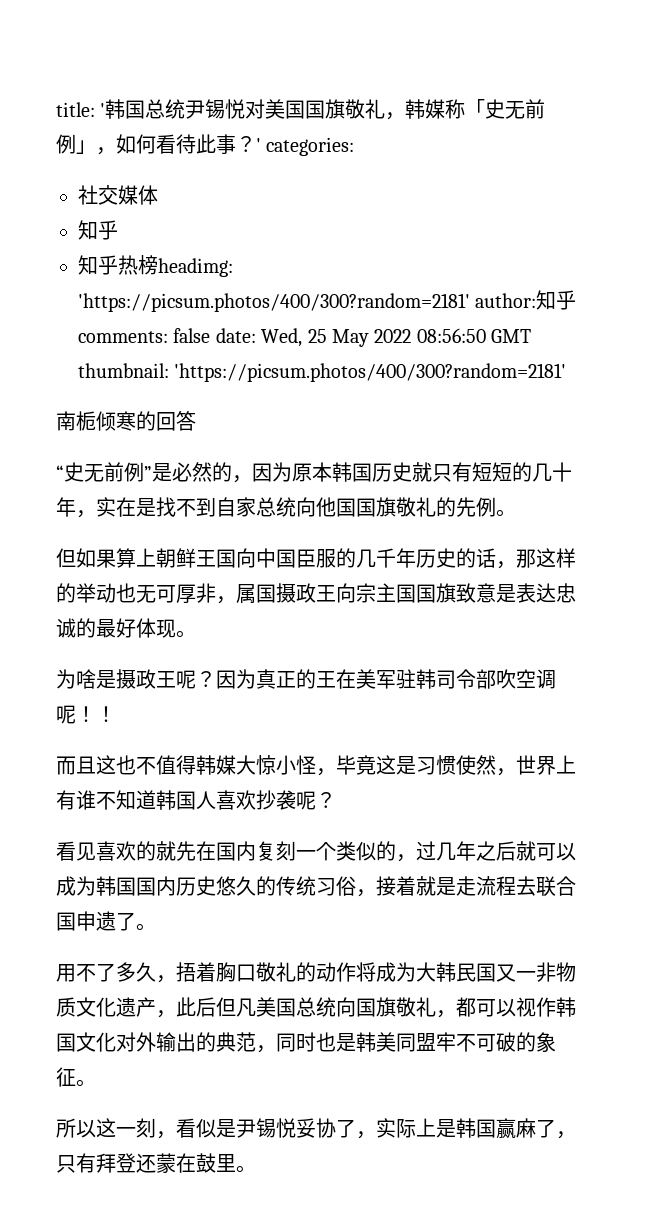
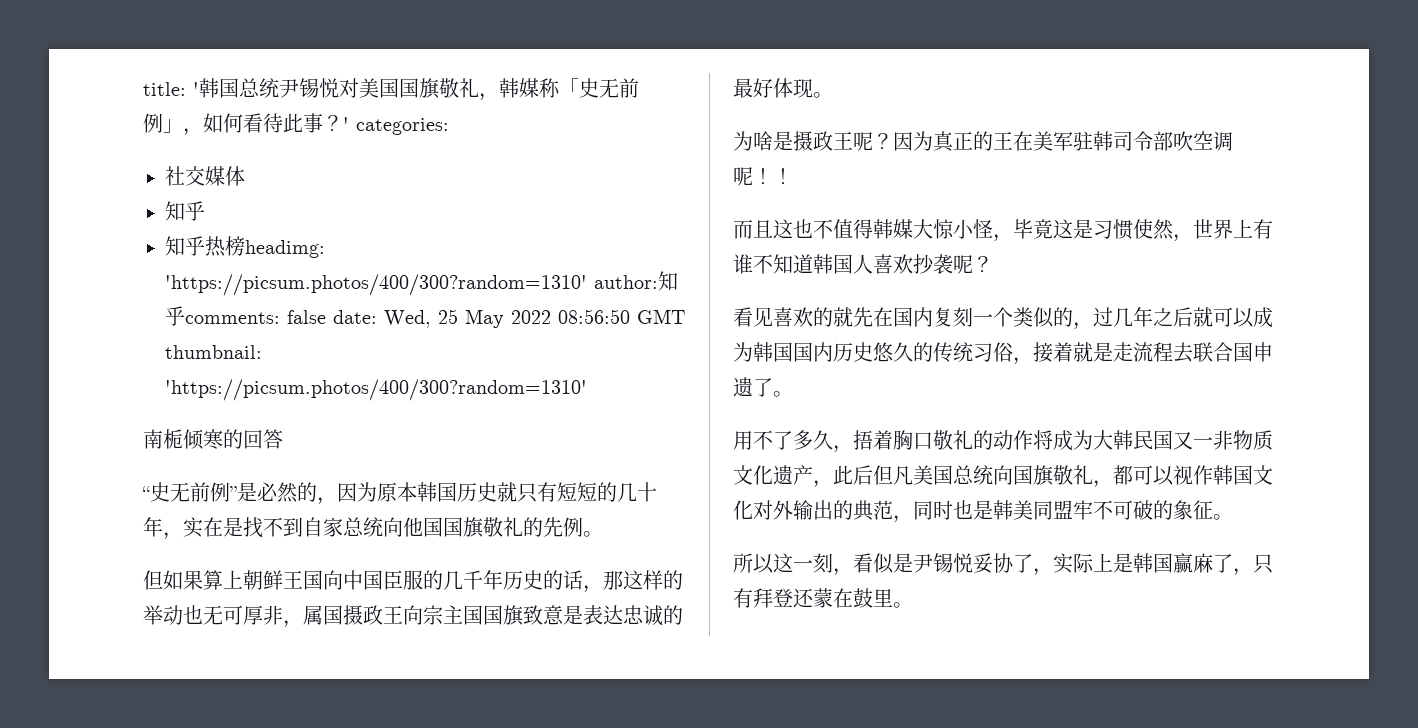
[78,293,470,312] 'https://picsum.photos/400/300?random=2181' -> [165,274,587,296] 'https://picsum.photos/400/300?random=1310'
[174,363,567,382] 'https://picsum.photos/400/300?random=2181' -> [165,379,587,401] 'https://picsum.photos/400/300?random=1310'

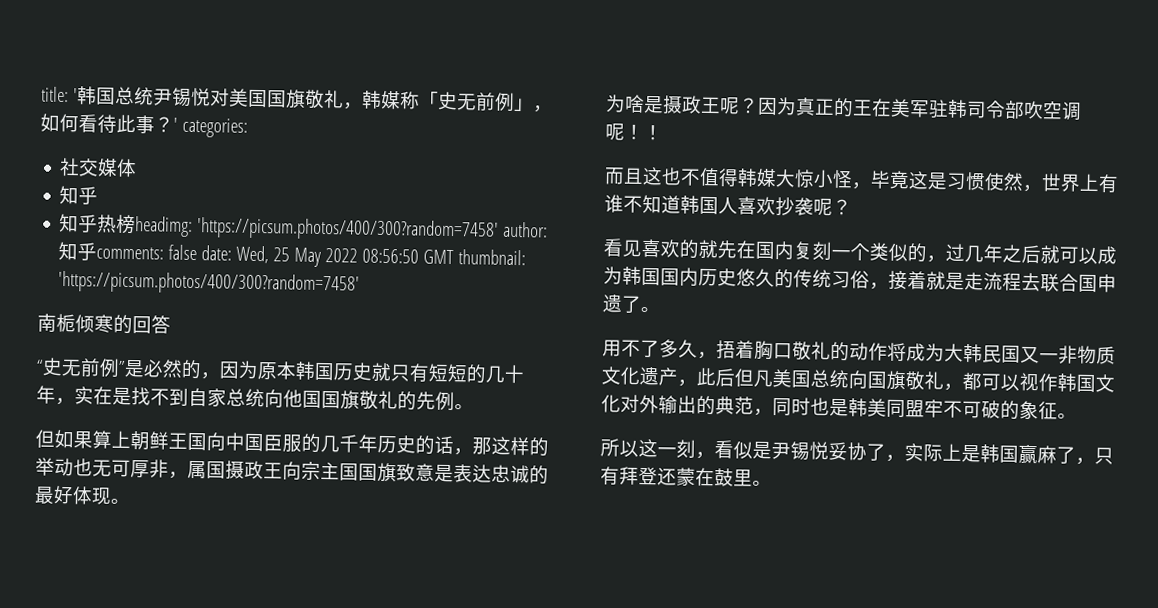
[165,274,587,296] 'https://picsum.photos/400/300?random=1310' -> [196,217,500,242] 'https://picsum.photos/400/300?random=7458'
[165,379,587,401] 'https://picsum.photos/400/300?random=1310' -> [58,270,361,296] 'https://picsum.photos/400/300?random=7458'

